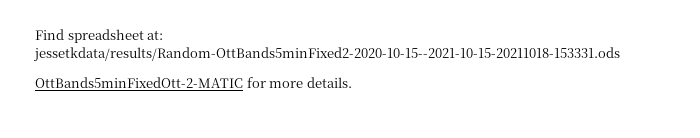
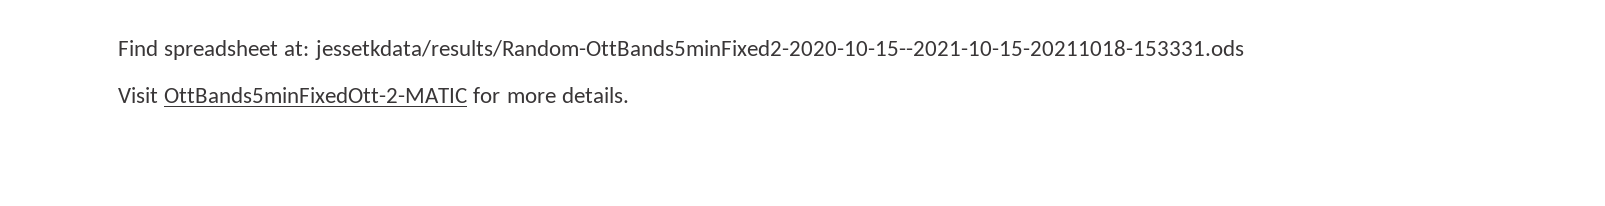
(620, 54) none -> [118,87,158,103] Visit

